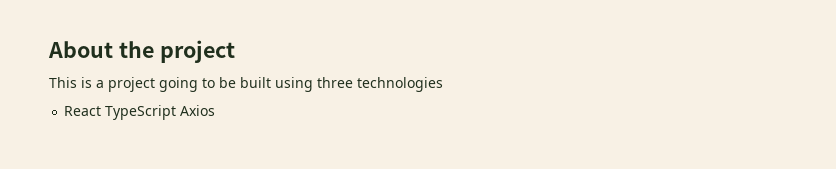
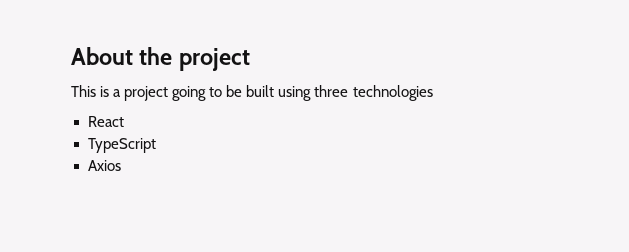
(102, 111) none -> (124, 121) //
(177, 112) none -> (157, 145) //

